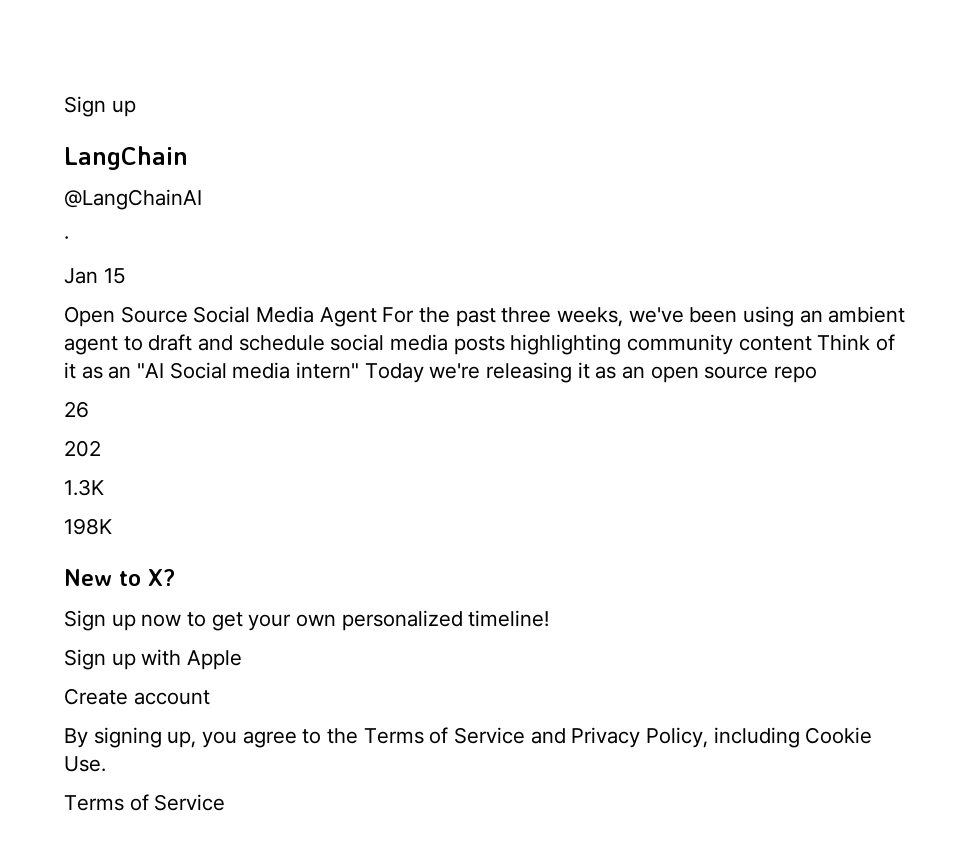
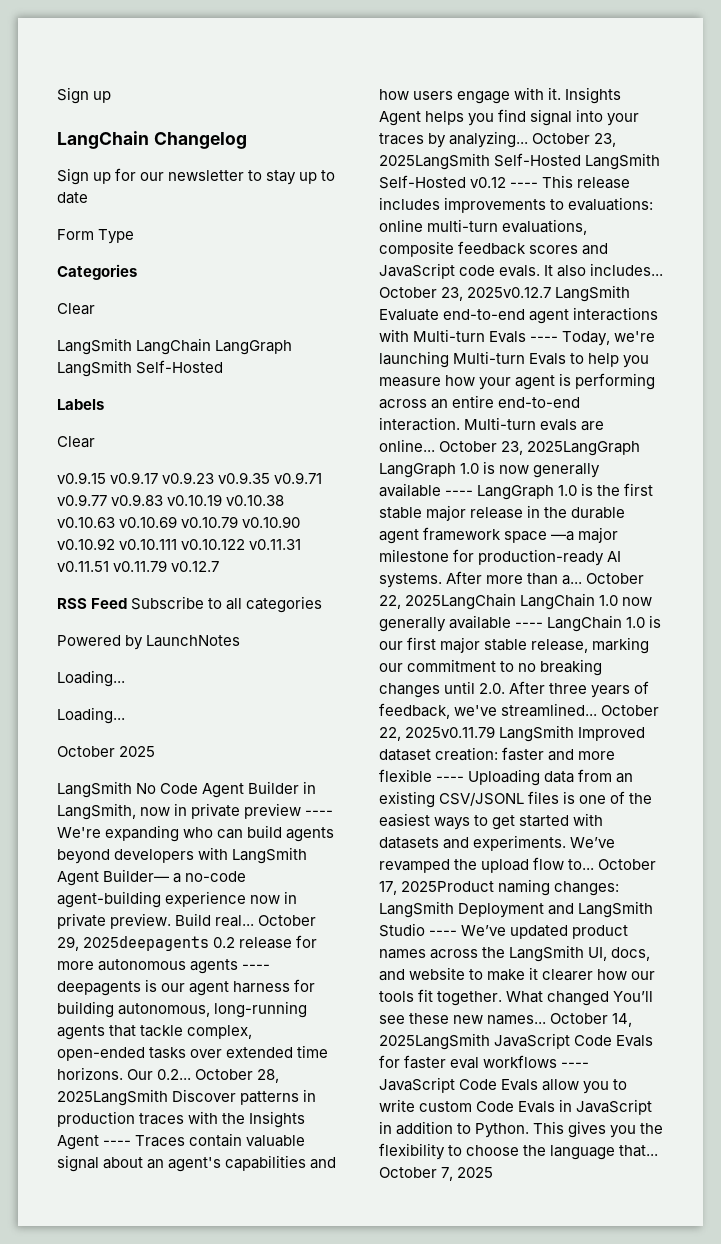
[64,189,202,210] [64,236,69,244] [64,268,126,284] [64,306,906,327] [64,334,896,355] [64,362,818,383] [64,401,89,418] [64,440,101,457] [64,479,104,496] [64,518,112,535] [64,569,175,586] [64,610,550,631] [64,649,243,670] [64,688,210,705] [64,727,873,748] [64,756,106,772] [64,794,226,811] // @LangChainAI // · // Jan 15 // Open Source Social Media Agent For the past three weeks, we've been using an ambient agent to draft and schedule social media posts highlighting community content Think of it as an "AI Social media intern" Today we're releasing it as an open source repo // 26 // 202 // 1.3K // 198K // New to X? // Sign up now to get your own personalized timeline! // Sign up with Apple // Create account // By signing up, you agree to the Terms of Service and Privacy Policy, including Cookie Use. // Terms of Service -> [153,132,247,149] [57,168,336,185] [57,192,88,204] [57,229,135,244] [57,264,137,280] [57,303,95,315] [57,338,293,355] [57,360,224,377] [57,399,104,410] [57,436,95,448] [57,472,323,484] [57,494,285,506] [57,516,301,528] [57,538,302,550] [57,560,220,572] [57,596,323,613] [57,635,241,650] [57,670,125,687] [57,707,125,724] [57,746,156,757] [57,781,317,798] [57,803,334,820] [57,825,335,842] [57,847,308,864] [57,869,247,886] [57,891,298,908] [57,913,317,929] [57,935,318,951] [57,959,271,974] [57,979,316,996] [57,1001,308,1018] [57,1025,253,1040] [57,1045,329,1061] [57,1067,280,1083] [57,1089,317,1106] [57,1111,306,1128] [57,1133,306,1150] [57,1155,337,1172] [379,87,622,104] [379,109,640,126] [379,131,617,148] [379,153,661,170] [379,175,631,189] [379,197,654,213] [379,219,588,235] [379,241,609,257] [379,263,664,279] [379,285,631,302] [379,307,659,324] [379,329,656,346] [379,351,650,368] [379,373,656,390] [379,395,581,409] [379,417,605,431] [379,439,641,456] [379,461,601,478] [379,483,654,500] [379,505,626,521] [379,527,619,544] [379,549,622,566] [379,571,645,588] [379,593,653,610] [379,615,662,632] [379,637,650,654] [379,659,603,676] [379,681,650,698] [379,703,660,719] [379,725,646,742] [379,747,616,761] [379,769,634,786] [379,791,653,808] [379,813,604,830] [379,835,616,851] [379,857,657,873] [379,879,620,896] [379,901,654,918] [379,923,629,939] [379,945,651,962] [379,967,656,981] [379,989,654,1006] [379,1013,633,1027] [379,1033,654,1050] [379,1055,590,1069] [379,1077,628,1094] [379,1099,653,1115] [379,1121,664,1138] [379,1143,659,1160] [379,1167,494,1181] Changelog // Sign up for our newsletter to stay up to date // Form Type // Categories // Clear // LangSmith LangChain LangGraph LangSmith Self-Hosted // Labels // Clear // v0.9.15 v0.9.17 v0.9.23 v0.9.35 v0.9.71 v0.9.77 v0.9.83 v0.10.19 v0.10.38 v0.10.63 v0.10.69 v0.10.79 v0.10.90 v0.10.92 v0.10.111 v0.10.122 v0.11.31 v0.11.51 v0.11.79 v0.12.7 // RSS Feed Subscribe to all categories // Powered by LaunchNotes // Loading... // Loading... // October 2025 // LangSmith No Code Agent Builder in LangSmith, now in private preview ---- We're expanding who can build agents beyond developers with LangSmith Agent Builder— a no-code agent-building experience now in private preview. Build real... October 29, 2025deepagents 0.2 release for more autonomous agents ---- deepagents is our agent harness for building autonomous, long-running agents that tackle complex, open-ended tasks over extended time horizons. Our 0.2... October 28, 2025LangSmith Discover patterns in production traces with the Insights Agent ---- Traces contain valuable signal about an agent's capabilities and how users engage with it. Insights Agent helps you find signal into your traces by analyzing... October 23, 2025LangSmith Self-Hosted LangSmith Self-Hosted v0.12 ---- This release includes improvements to evaluations: online multi-turn evaluations, composite feedback scores and JavaScript code evals. It also includes... October 23, 2025v0.12.7 LangSmith Evaluate end-to-end agent interactions with Multi-turn Evals ---- Today, we're launching Multi-turn Evals to help you measure how your agent is performing across an entire end-to-end interaction. Multi-turn evals are online... October 23, 2025LangGraph LangGraph 1.0 is now generally available ---- LangGraph 1.0 is the first stable major release in the durable agent framework space —a major milestone for production-ready AI systems. After more than a... October 22, 2025LangChain LangChain 1.0 now generally available ---- LangChain 1.0 is our first major stable release, marking our commitment to no breaking changes until 2.0. After three years of feedback, we've streamlined... October 22, 2025v0.11.79 LangSmith Improved dataset creation: faster and more flexible ---- Uploading data from an existing CSV/JSONL files is one of the easiest ways to get started with datasets and experiments. We’ve revamped the upload flow to... October 17, 2025Product naming changes: LangSmith Deployment and LangSmith Studio ---- We’ve updated product names across the LangSmith UI, docs, and website to make it clearer how our tools fit together. What changed You’ll see these new names... October 14, 2025LangSmith JavaScript Code Evals for faster eval workflows ---- JavaScript Code Evals allow you to write custom Code Evals in JavaScript in addition to Python. This gives you the flexibility to choose the language that... October 7, 2025

